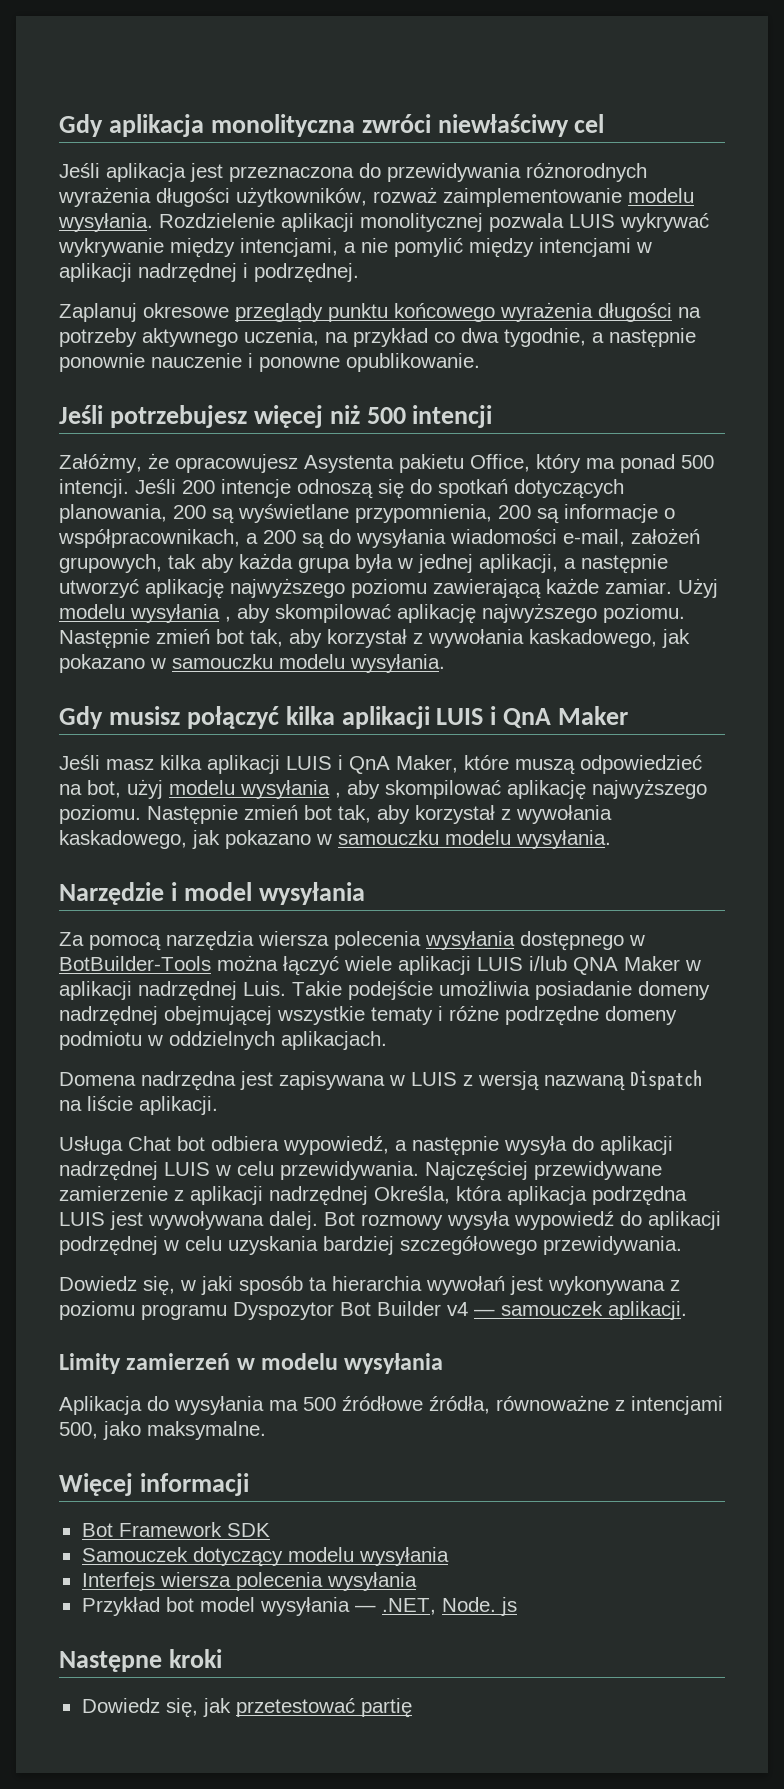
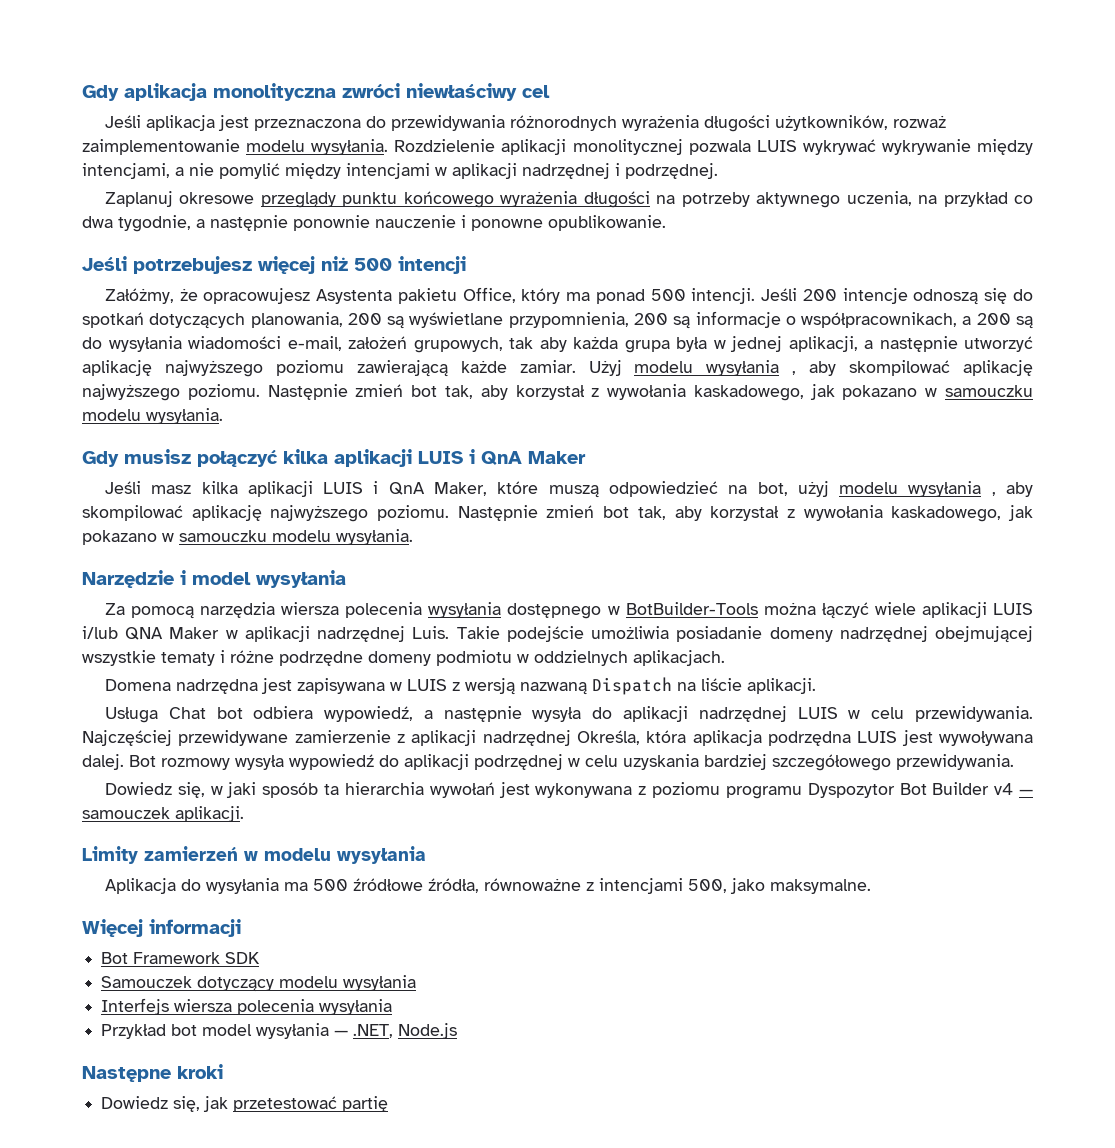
[441,1597,517,1616] Node. js -> [398,1023,458,1039] Node.js

